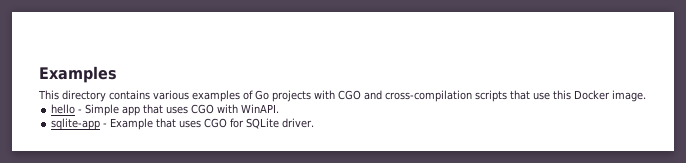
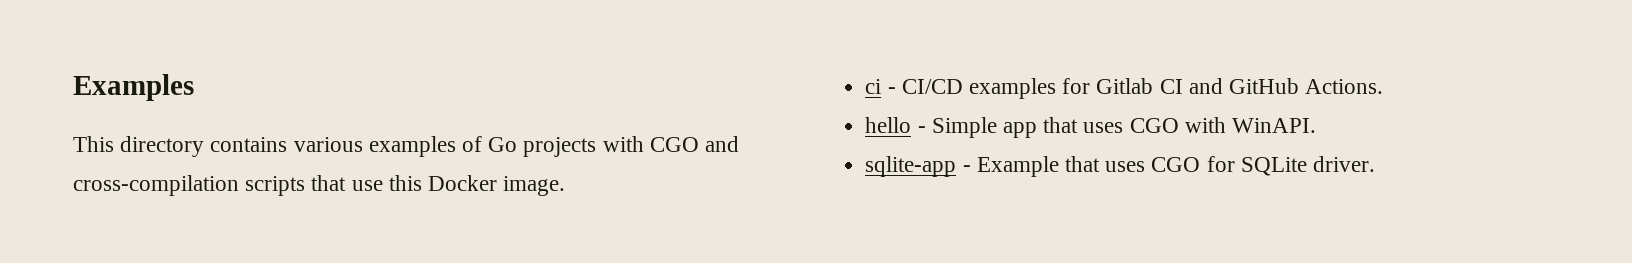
(646, 96) none -> [865,78,1384,99] // ci - CI/CD examples for Gitlab CI and GitHub Actions.

